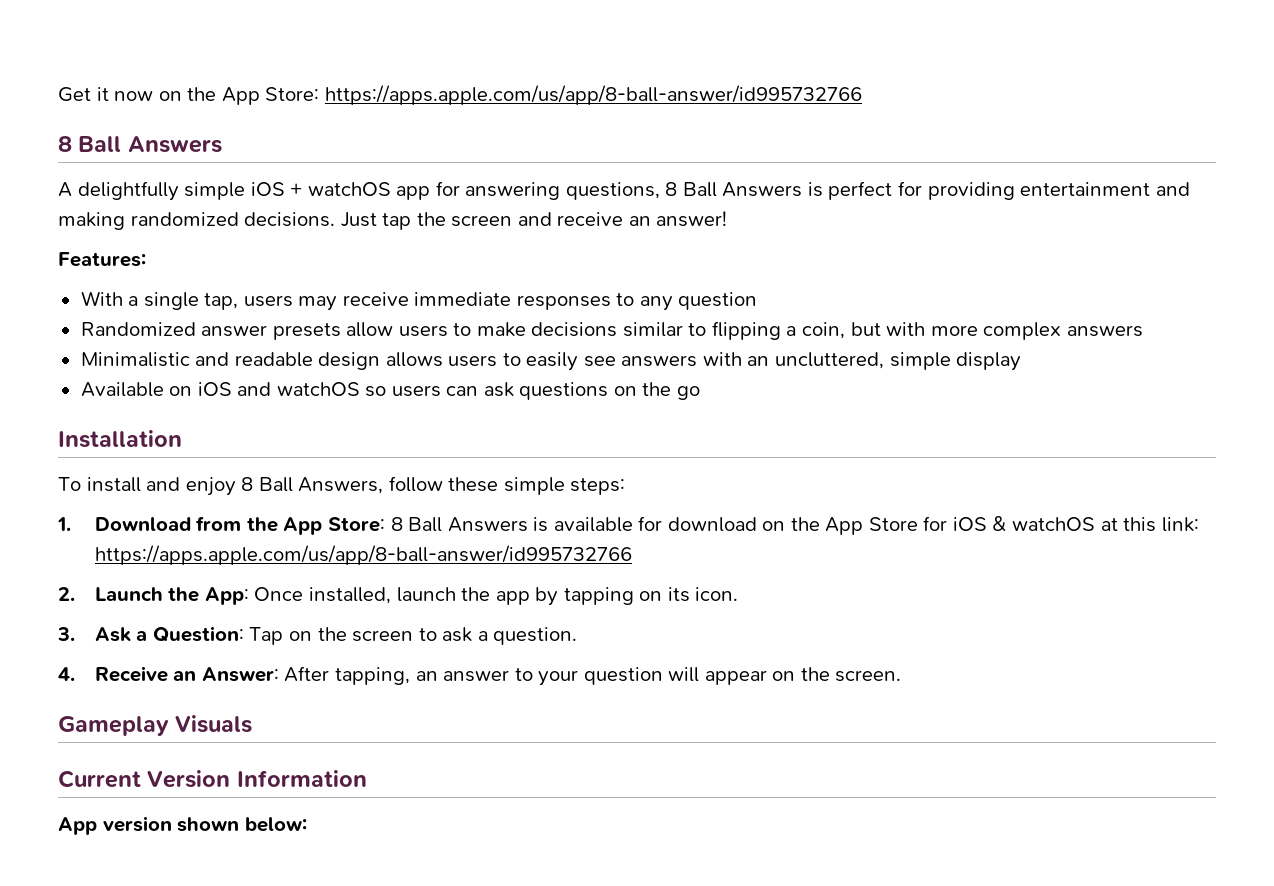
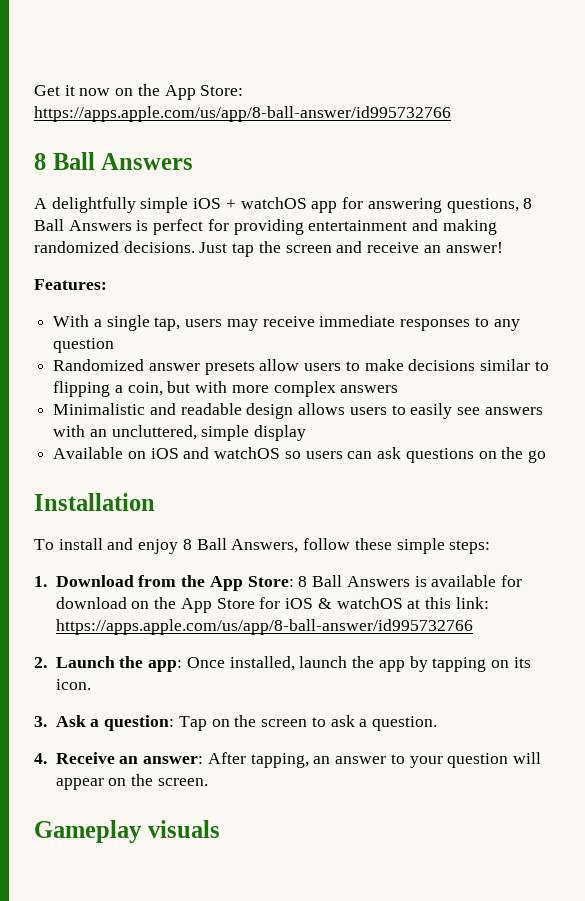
[204,587,249,605] App: -> [148,660,183,672] app:
[152,626,244,642] Question: -> [104,715,175,731] question:
[201,667,279,682] Answer: -> [143,756,204,764] answer:
[175,715,253,733] [58,770,367,788] [58,816,307,835] Visuals // Current Version Information // App version shown below: -> [147,820,220,838] visuals

